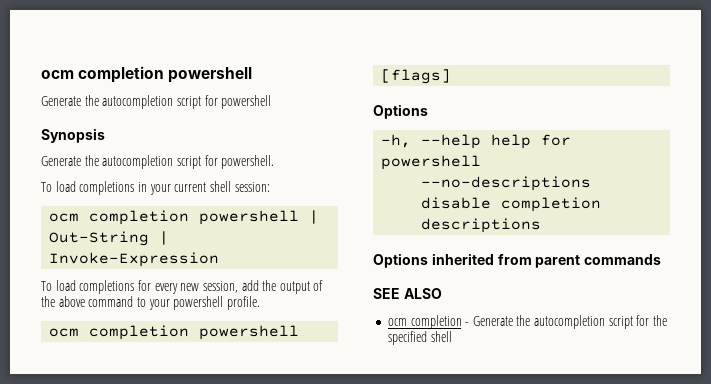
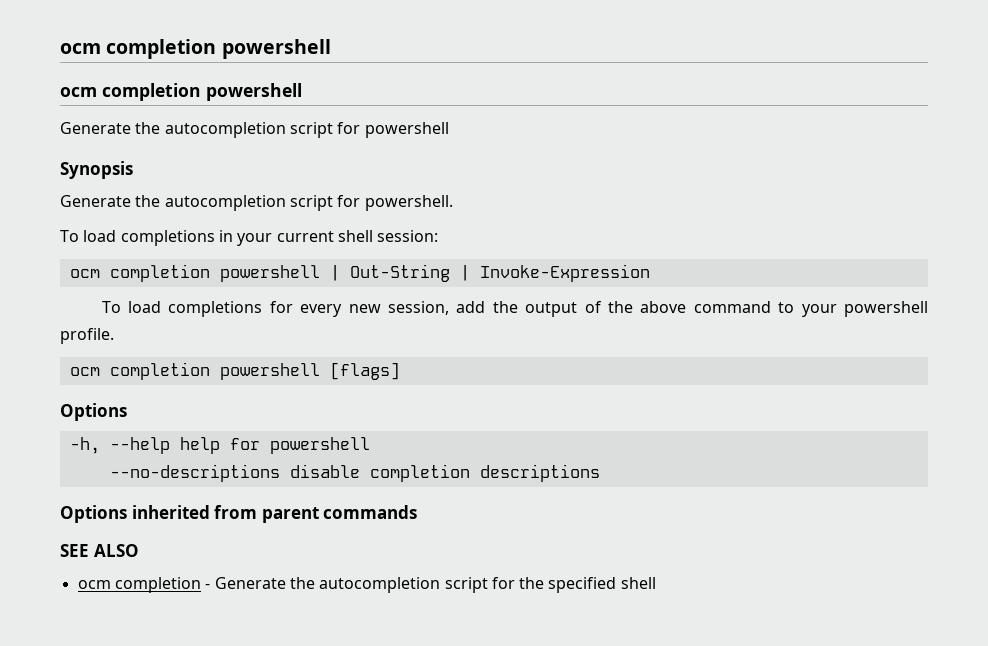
[41,66,253,83] ocm completion powershell -> [60,39,331,59] [60,83,302,101] ocm completion powershell // ocm completion powershell

